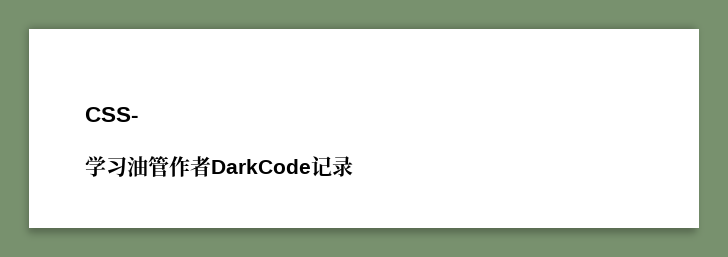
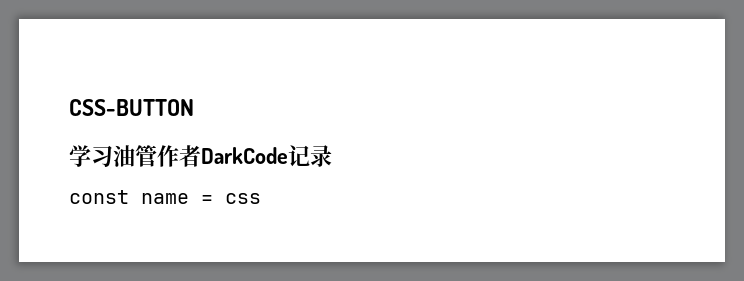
[85,107,139,122] CSS- -> [69,99,194,116] CSS-BUTTON
(353, 166) none -> [69,190,261,204] // const name = css

